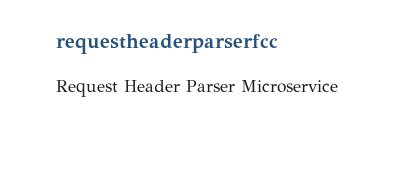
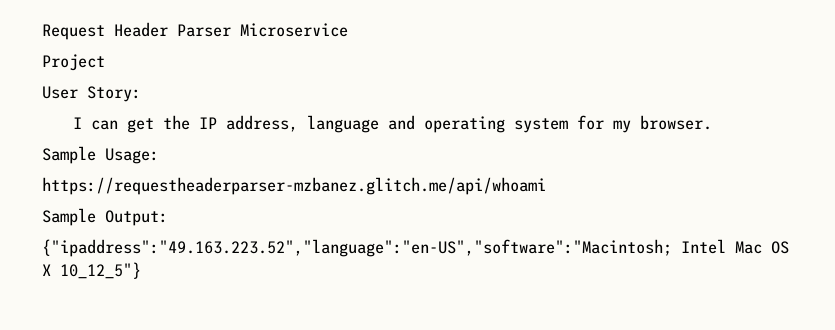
[56,34,278,54] requestheaderparserfcc // -> (42, 32) none
(338, 86) none -> [42,54,105,71] [42,86,141,102] [73,115,713,133] [42,146,159,164] [42,177,546,195] [42,208,168,226] [42,239,789,257] [42,262,141,279] // Project // User Story: // I can get the IP address, language and operating system for my browser. // Sample Usage: // https://requestheaderparser-mzbanez.glitch.me/api/whoami // Sample Output: // {"ipaddress":"49.163.223.52","language":"en-US","software":"Macintosh; Intel Mac OS X 10_12_5"}

